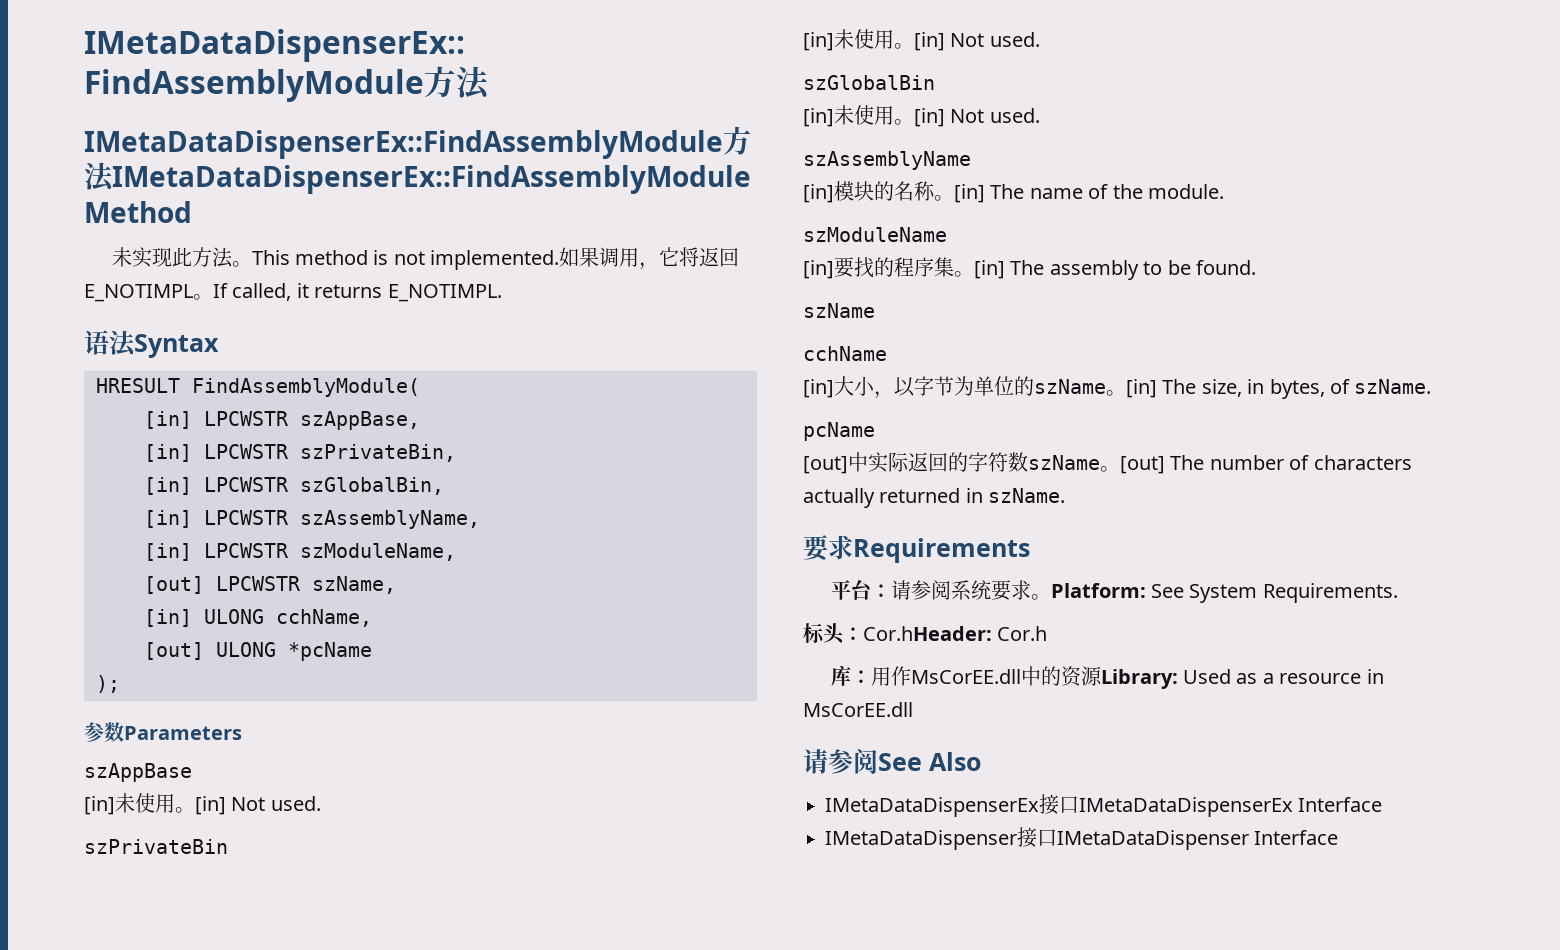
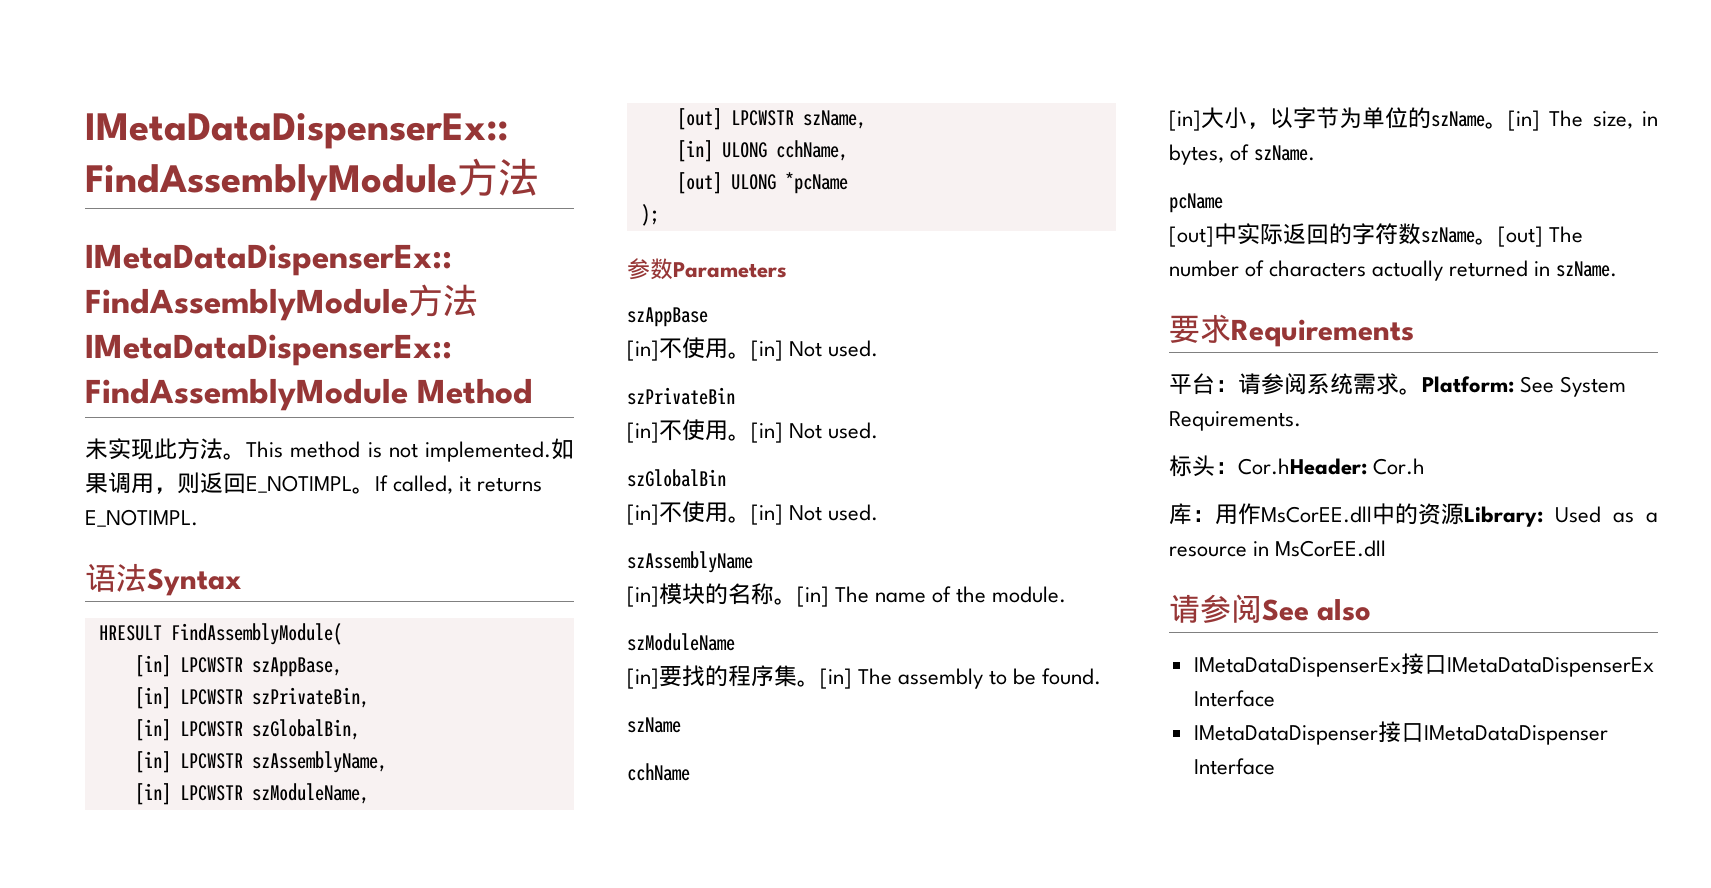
[659,247,700,267] 它将 -> [177,472,200,494] 则
[115,793,135,813] 未 -> [659,338,682,359] 不
[834,29,854,49] 未 -> [659,420,682,441] 不
[834,105,854,125] 未 -> [659,502,682,523] 不
[990,580,1011,601] 要 -> [1353,373,1376,395] 需
[929,752,981,771] Also -> [1317,599,1372,621] also

